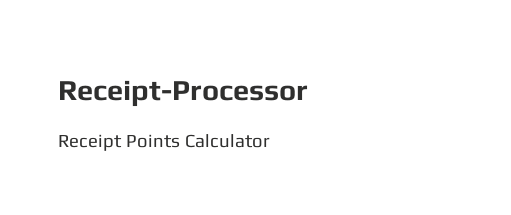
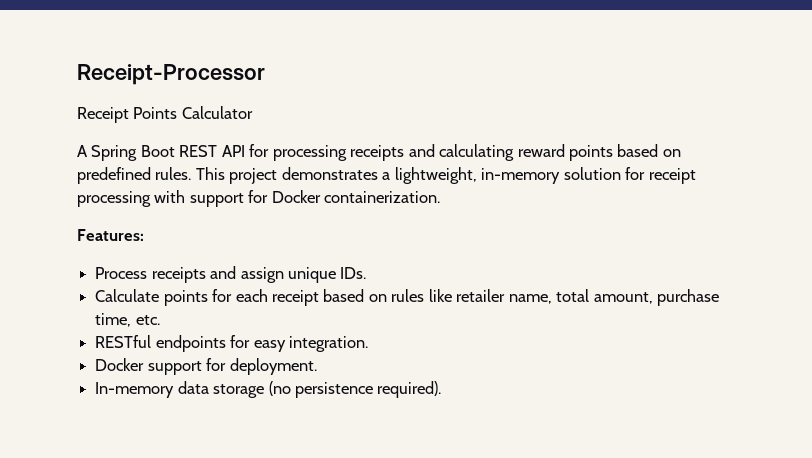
(270, 141) none -> [77,144,681,161] [77,167,696,184] [77,190,441,207] [77,229,144,241] [95,266,367,283] [95,289,720,306] [95,313,160,327] [95,335,368,352] [95,358,317,375] [95,381,442,398] // A Spring Boot REST API for processing receipts and calculating reward points based on predefined rules. This project demonstrates a lightweight, in-memory solution for receipt processing with support for Docker containerization. // Features: // Process receipts and assign unique IDs. // Calculate points for each receipt based on rules like retailer name, total amount, purchase time, etc. // RESTful endpoints for easy integration. // Docker support for deployment. // In-memory data storage (no persistence required).

